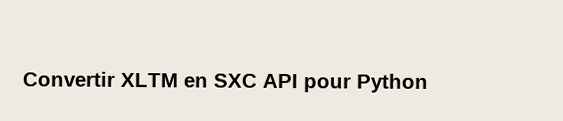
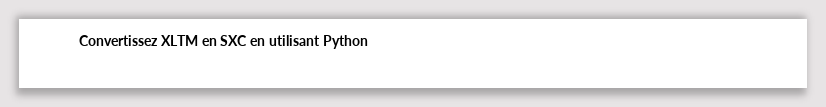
[22,71,115,87] Convertir -> [79,35,158,46] Convertissez
[262,73,351,93] API pour -> [250,35,320,46] en utilisant

